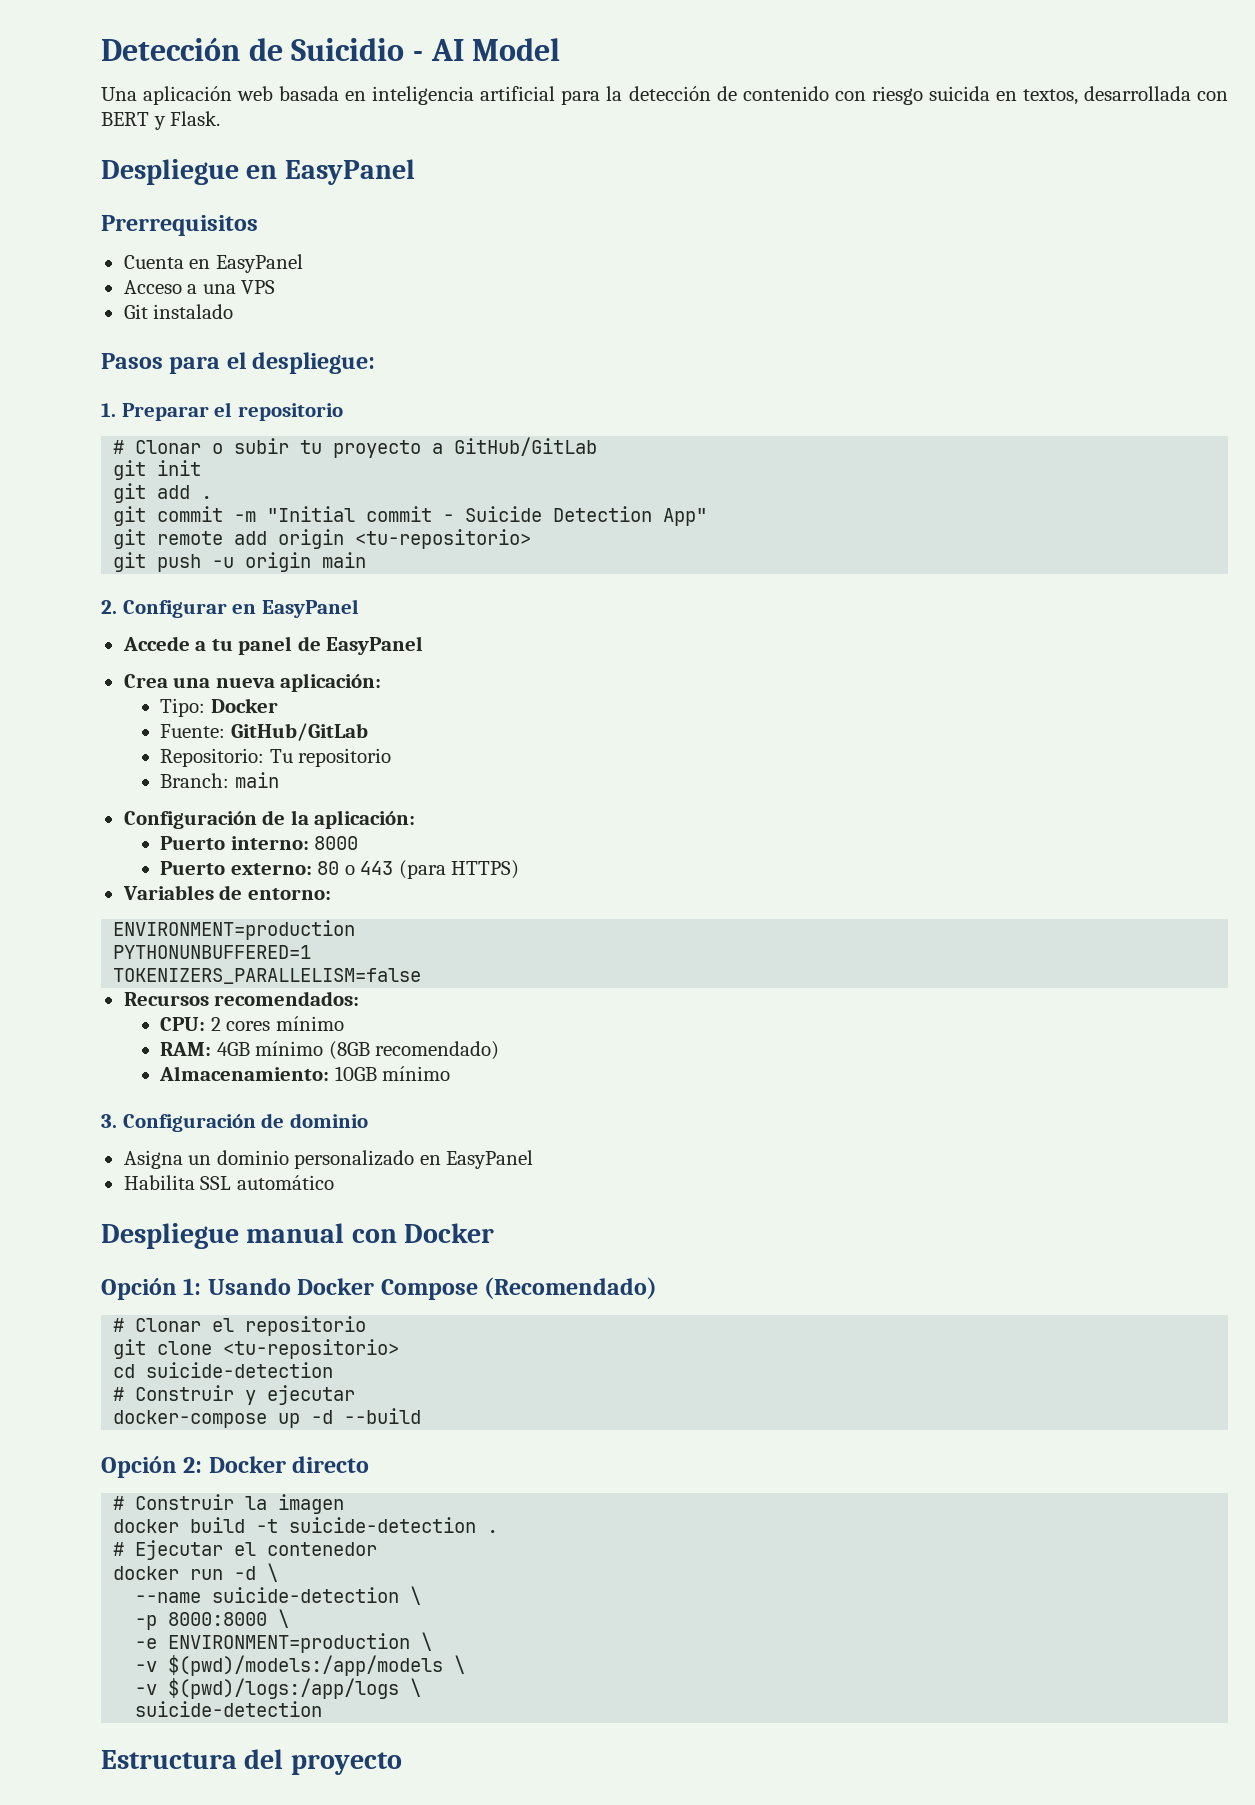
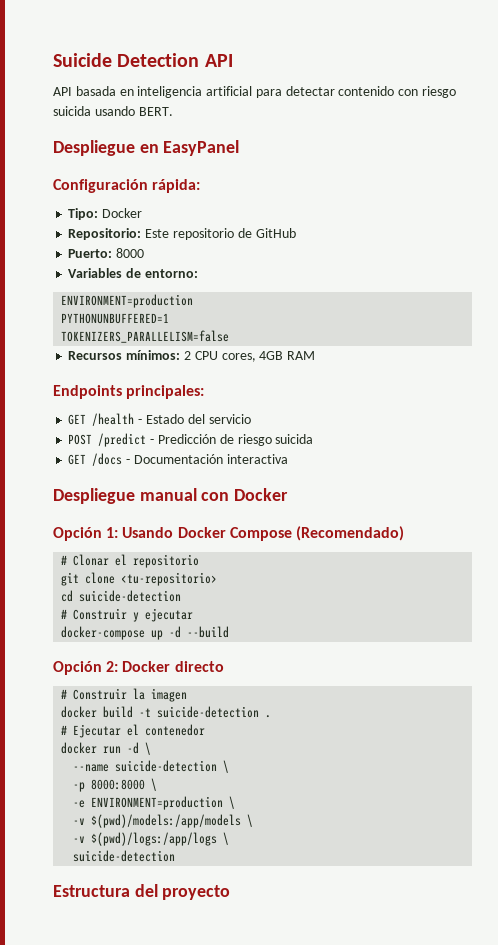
[101,38,561,61] [101,86,274,105] Detección de Suicidio - AI Model // Una aplicación web -> [53,53,233,67] [53,87,72,96] Suicide Detection API // API
[606,86,737,101] la detección de -> [285,86,335,96] detectar
[995,86,1228,105] [101,111,221,130] [101,159,415,185] [101,215,258,236] [123,254,303,273] [123,280,276,294] [123,304,234,319] [101,352,376,374] [101,402,343,421] [113,437,598,458] [113,460,202,480] [113,483,213,503] [113,506,708,526] [113,529,532,549] [113,552,367,572] [101,599,359,618] [122,636,424,655] [123,673,382,692] [159,698,278,717] [159,723,368,741] [159,748,392,767] [159,772,279,788] [123,810,416,829] [159,836,359,850] [159,860,520,879] en textos, desarrollada con BERT y Flask. // Despliegue en EasyPanel // Prerrequisitos // Cuenta en EasyPanel // Acceso a una VPS // Git instalado // Pasos para el despliegue: // 1. Preparar el repositorio // # Clonar o subir tu proyecto a GitHub/GitLab // git init // git add . // git commit -m "Initial commit - Suicide Detection App" // git remote add origin <tu-repositorio> // git push -u origin main // 2. Configurar en EasyPanel // Accede a tu panel de EasyPanel // Crea una nueva aplicación: // Tipo: Docker // Fuente: GitHub/GitLab // Repositorio: Tu repositorio // Branch: main // Configuración de la aplicación: // Puerto interno: 8000 // Puerto externo: 80 o 443 (para HTTPS) -> [94,106,173,116] [53,140,240,156] [53,179,201,193] [68,208,143,220] [68,228,296,240] [68,248,145,258] usando BERT. // Despliegue en EasyPanel // Configuración rápida: // Tipo: Docker // Repositorio: Este repositorio de GitHub // Puerto: 8000
[214,991,360,1006] [159,1016,344,1031] [159,1041,500,1060] [158,1066,451,1081] [101,1113,368,1132] [123,1150,534,1169] [123,1175,334,1190] recomendados: // CPU: 2 cores mínimo // RAM: 4GB mínimo (8GB recomendado) // Almacenamiento: 10GB mínimo // 3. Configuración de dominio // Asigna un dominio personalizado en EasyPanel // Habilita SSL automático -> [126,350,316,362] [53,385,205,399] [68,413,251,426] [68,433,314,447] [68,453,288,466] mínimos: 2 CPU cores, 4GB RAM // Endpoints principales: // GET /health - Estado del servicio // POST /predict - Predicción de riesgo suicida // GET /docs - Documentación interactiva

